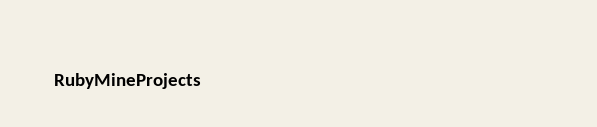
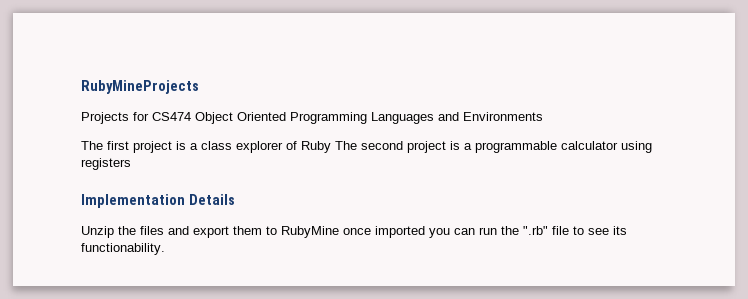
(201, 81) none -> [81,112,543,124] [81,141,652,153] [81,158,131,170] [81,194,235,208] [81,226,627,238] [81,243,165,255] // Projects for CS474 Object Oriented Programming Languages and Environments // The first project is a class explorer of Ruby The second project is a programmable calculator using registers // Implementation Details // Unzip the files and export them to RubyMine once imported you can run the ".rb" file to see its functionability.

